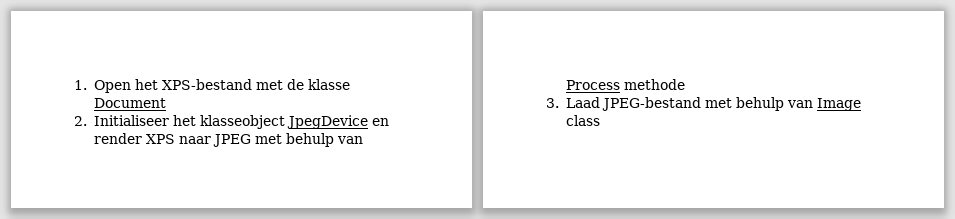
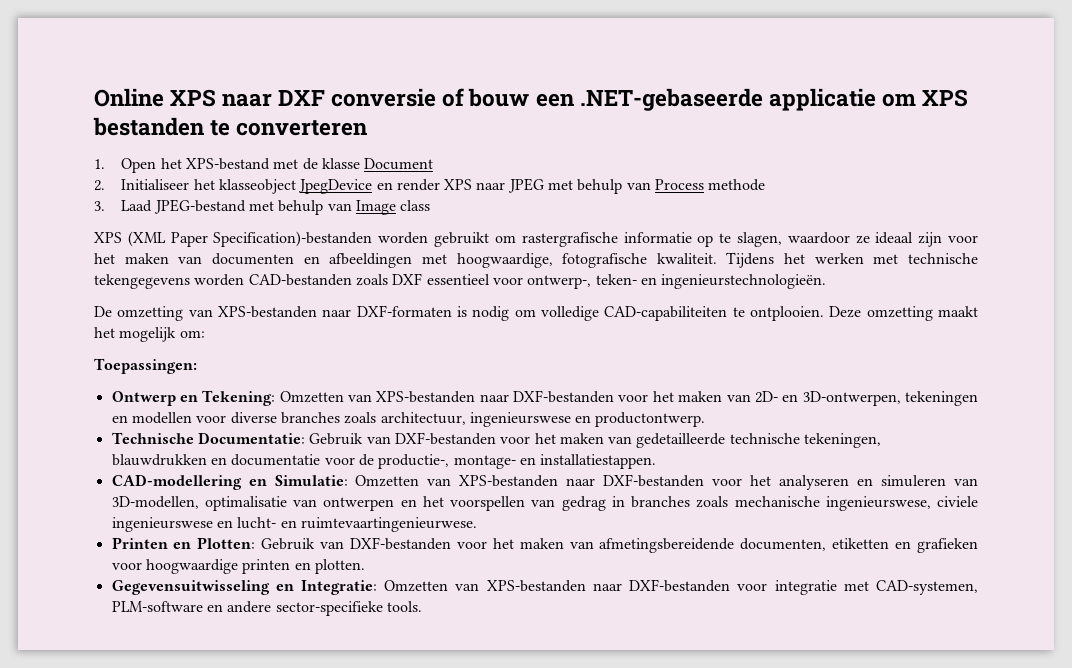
(74, 85) none -> [94,88,968,111] [93,117,368,136] Online XPS naar DXF conversie of bouw een .NET-gebaseerde applicatie om XPS bestanden te converteren //
(600, 120) none -> [94,231,978,247] [94,252,978,268] [94,273,827,289] [94,305,979,321] [94,327,205,342] [94,358,197,374] [111,390,979,406] [111,412,706,427] [111,432,882,448] [111,454,657,469] [111,474,978,490] [111,496,978,511] [111,517,477,532] [111,537,978,553] [111,559,365,574] [111,579,979,595] [111,601,422,616] // XPS (XML Paper Specification)-bestanden worden gebruikt om rastergrafische informatie op te slagen, waardoor ze ideaal zijn voor het maken van documenten en afbeeldingen met hoogwaardige, fotografische kwaliteit. Tijdens het werken met technische tekengegevens worden CAD-bestanden zoals DXF essentieel voor ontwerp-, teken- en ingenieurstechnologieën. // De omzetting van XPS-bestanden naar DXF-formaten is nodig om volledige CAD-capabiliteiten te ontplooien. Deze omzetting maakt het mogelijk om: // Toepassingen: // Ontwerp en Tekening: Omzetten van XPS-bestanden naar DXF-bestanden voor het maken van 2D- en 3D-ontwerpen, tekeningen en modellen voor diverse branches zoals architectuur, ingenieurswese en productontwerp. // Technische Documentatie: Gebruik van DXF-bestanden voor het maken van gedetailleerde technische tekeningen, blauwdrukken en documentatie voor de productie-, montage- en installatiestappen. // CAD-modellering en Simulatie: Omzetten van XPS-bestanden naar DXF-bestanden voor het analyseren en simuleren van 3D-modellen, optimalisatie van ontwerpen en het voorspellen van gedrag in branches zoals mechanische ingenieurswese, civiele ingenieurswese en lucht- en ruimtevaartingenieurwese. // Printen en Plotten: Gebruik van DXF-bestanden voor het maken van afmetingsbereidende documenten, etiketten en grafieken voor hoogwaardige printen en plotten. // Gegevensuitwisseling en Integratie: Omzetten van XPS-bestanden naar DXF-bestanden voor integratie met CAD-systemen, PLM-software en andere sector-specifieke tools.

